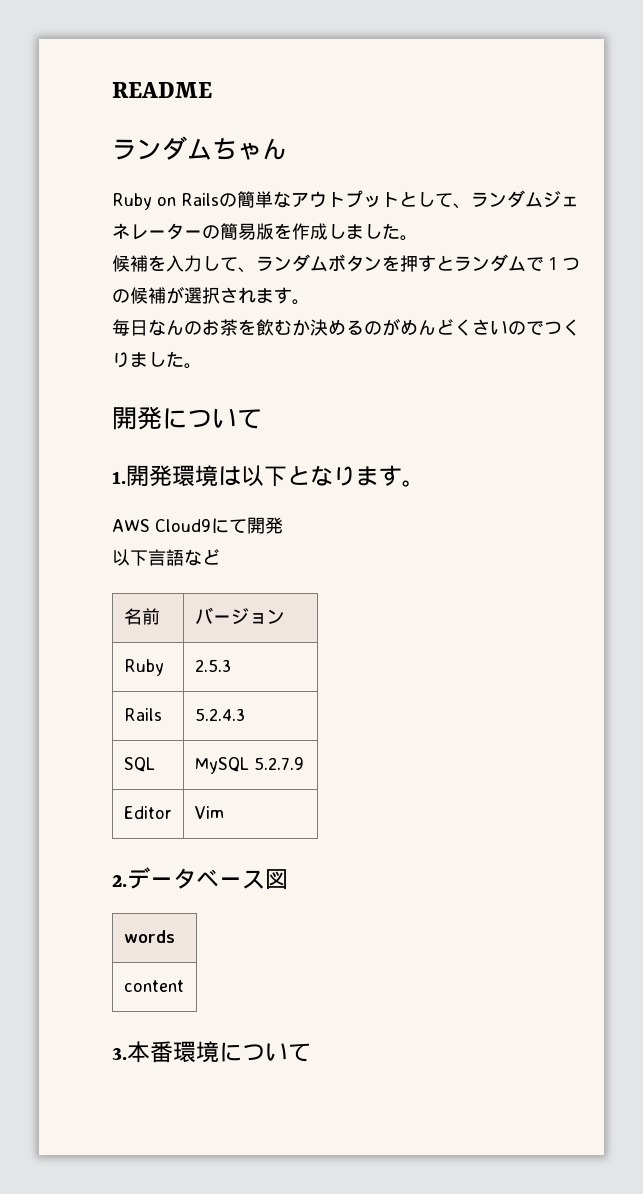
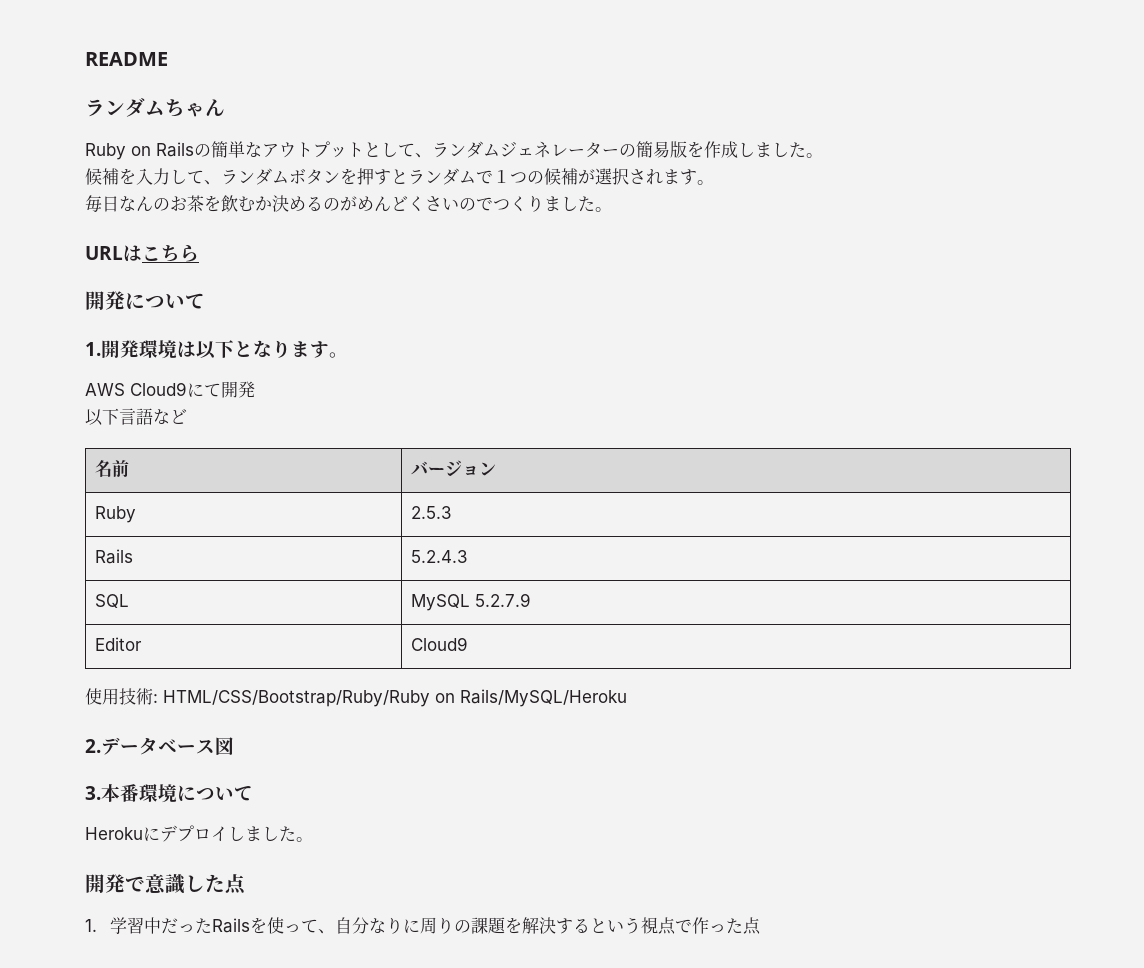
(202, 366) none -> [85,244,199,262] // URLはこちら
[194,806,224,819] Vim -> [411,637,469,651] [85,688,627,707] Cloud9 // 使用技術: HTML/CSS/Bootstrap/Ruby/Ruby on Rails/MySQL/Heroku
[123,930,175,943] [123,980,184,992] // words // content -> (234, 746) none
(311, 1052) none -> [85,825,313,842] [85,874,246,895] [85,917,762,935] // Herokuにデプロイしました。 // 開発で意識した点 // 1.学習中だったRailsを使って、自分なりに周りの課題を解決するという視点で作った点

